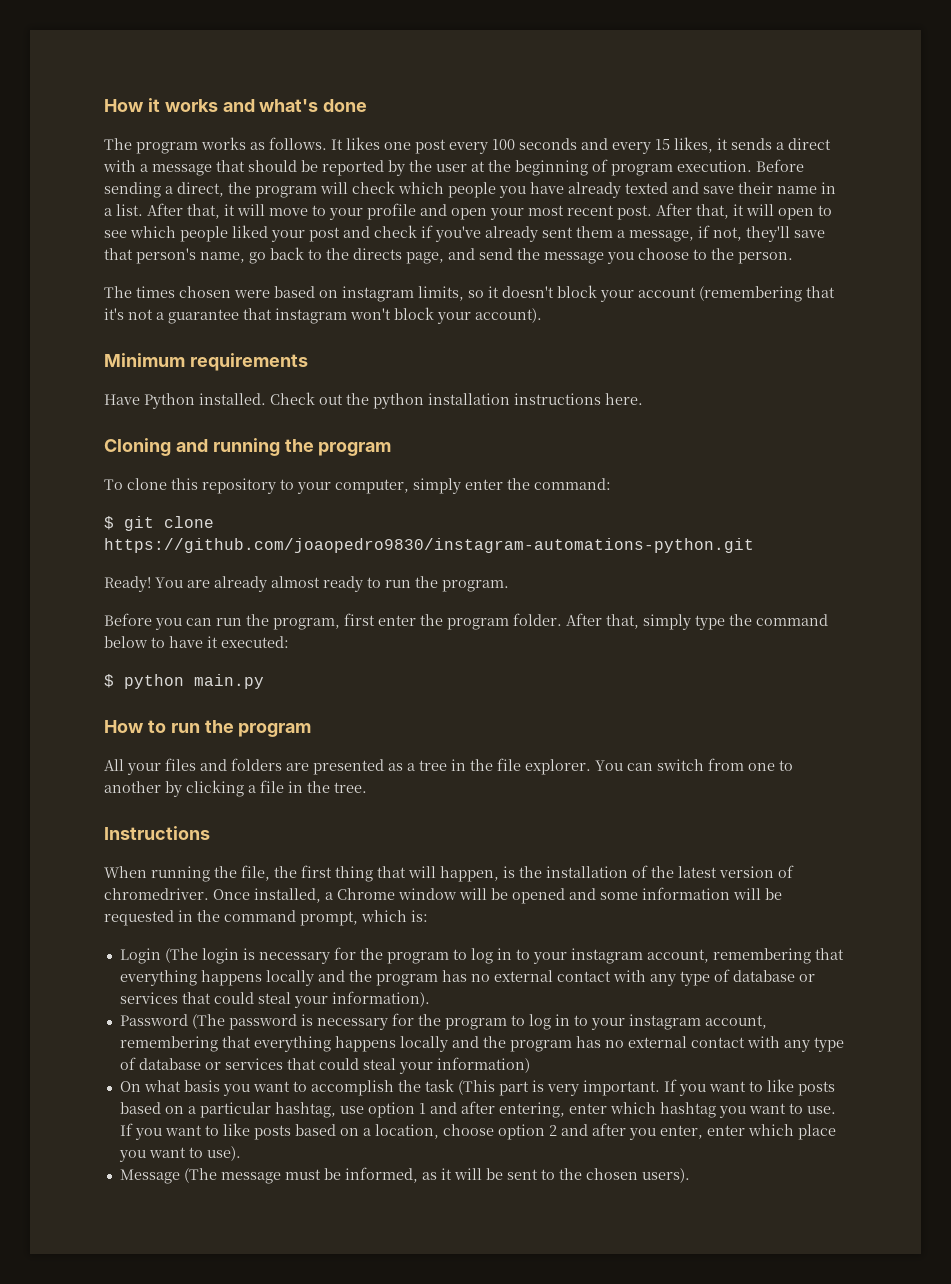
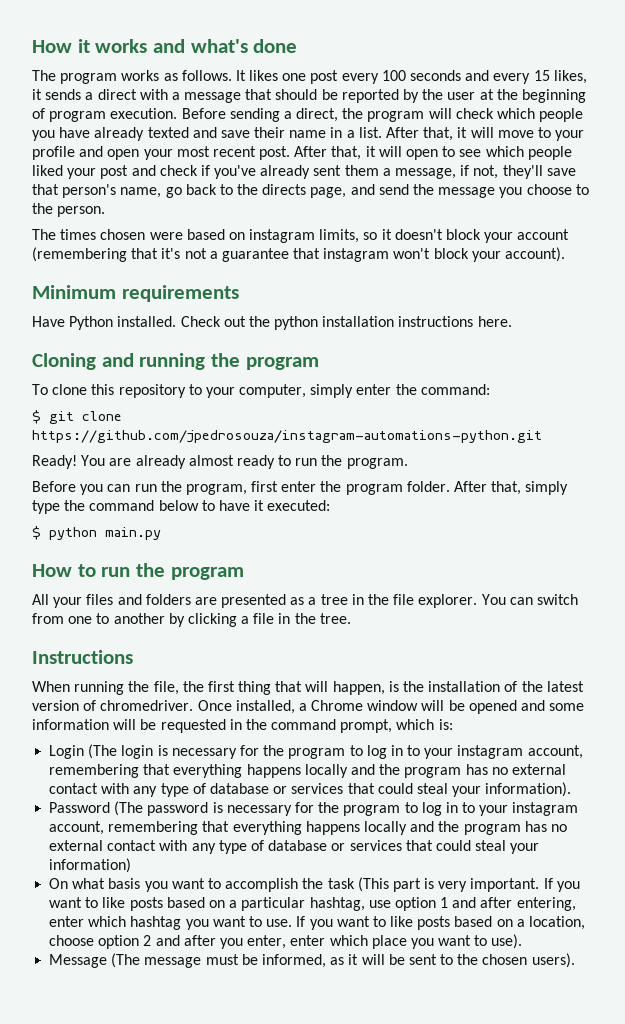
[104,538,754,553] https://github.com/joaopedro9830/instagram-automations-python.git -> [32,430,542,443] https://github.com/jpedrosouza/instagram-automations-python.git

